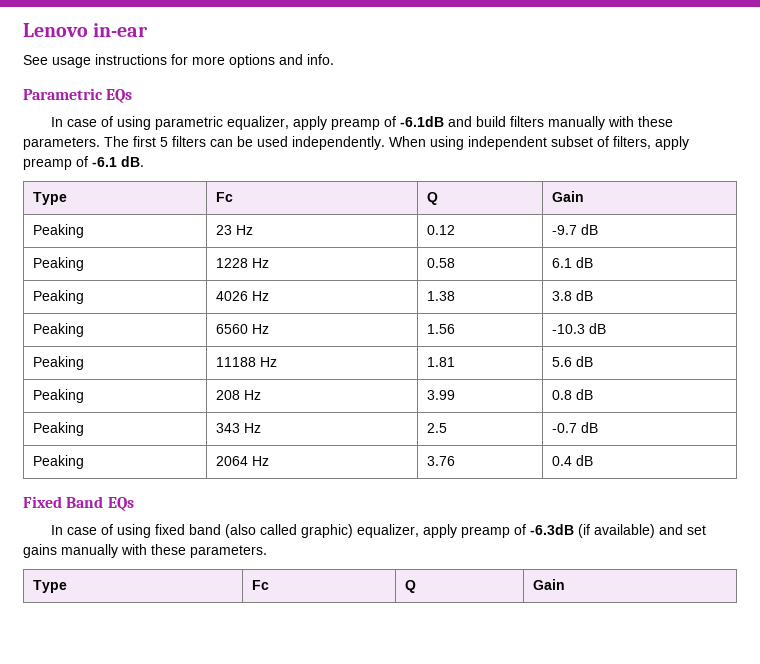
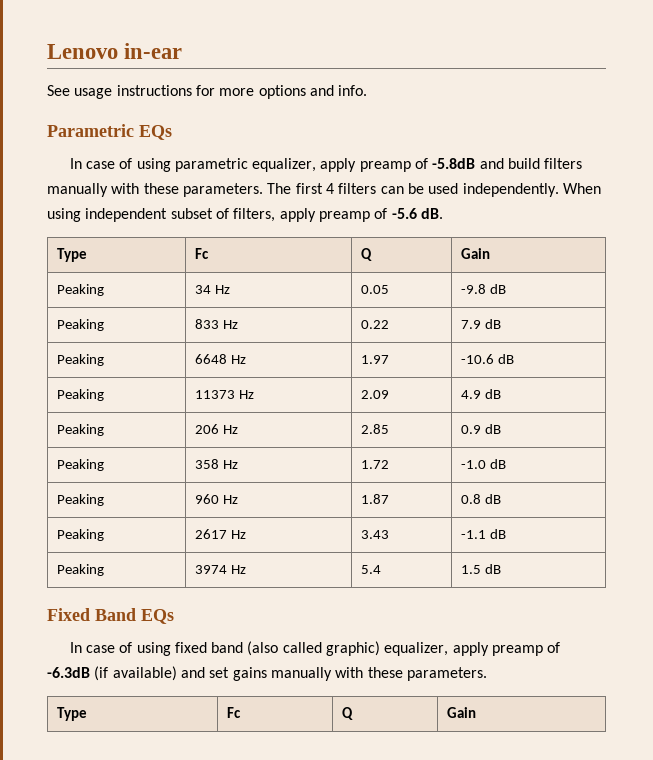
[400,116,445,127] -6.1dB -> [432,158,476,169] -5.8dB
[160,137,168,147] 5 -> [325,183,334,194] 4
[92,157,117,167] -6.1 -> [391,208,417,219] -5.6
[216,225,254,235] [427,225,456,235] [552,224,599,235] [33,257,85,271] [216,258,270,268] [427,258,456,268] [552,257,594,268] [33,290,85,304] [216,291,270,301] [427,291,456,301] [552,290,594,301] [33,323,85,337] [216,324,270,334] [427,324,456,334] [552,323,607,334] [33,356,85,370] [216,357,278,367] [427,357,456,367] [552,356,594,367] [33,389,85,403] [216,390,262,400] [427,390,456,400] 23 Hz | 0.12 | -9.7 dB // Peaking | 1228 Hz | 0.58 | 6.1 dB // Peaking | 4026 Hz | 1.38 | 3.8 dB // Peaking | 6560 Hz | 1.56 | -10.3 dB // Peaking | 11188 Hz | 1.81 | 5.6 dB // Peaking | 208 Hz | 3.99 -> [195,285,231,294] [361,285,390,294] [461,284,507,294] [57,319,105,331] [195,319,239,329] [361,320,390,329] [461,319,502,329] [57,354,105,366] [195,354,247,364] [361,355,390,364] [461,354,515,364] [57,389,105,401] [195,390,255,399] [361,390,390,399] [461,389,502,399] [57,424,105,436] [195,424,239,434] [361,424,390,434] [461,424,502,434] [57,459,105,471] [195,459,239,469] [361,460,390,469] [461,459,507,469] [57,494,105,506] [195,494,239,504] [361,494,390,504] 34 Hz | 0.05 | -9.8 dB // Peaking | 833 Hz | 0.22 | 7.9 dB // Peaking | 6648 Hz | 1.97 | -10.6 dB // Peaking | 11373 Hz | 2.09 | 4.9 dB // Peaking | 206 Hz | 2.85 | 0.9 dB // Peaking | 358 Hz | 1.72 | -1.0 dB // Peaking | 960 Hz | 1.87
[216,423,262,433] [427,423,448,433] [552,422,599,433] [33,455,85,469] [216,456,270,466] [427,456,456,466] [552,456,573,466] 343 Hz | 2.5 | -0.7 dB // Peaking | 2064 Hz | 3.76 | 0.4 -> [195,529,247,539] [361,530,390,539] [461,529,507,539] [57,564,105,576] [195,565,247,574] [361,565,382,574] [461,565,482,574] 2617 Hz | 3.43 | -1.1 dB // Peaking | 3974 Hz | 5.4 | 1.5

